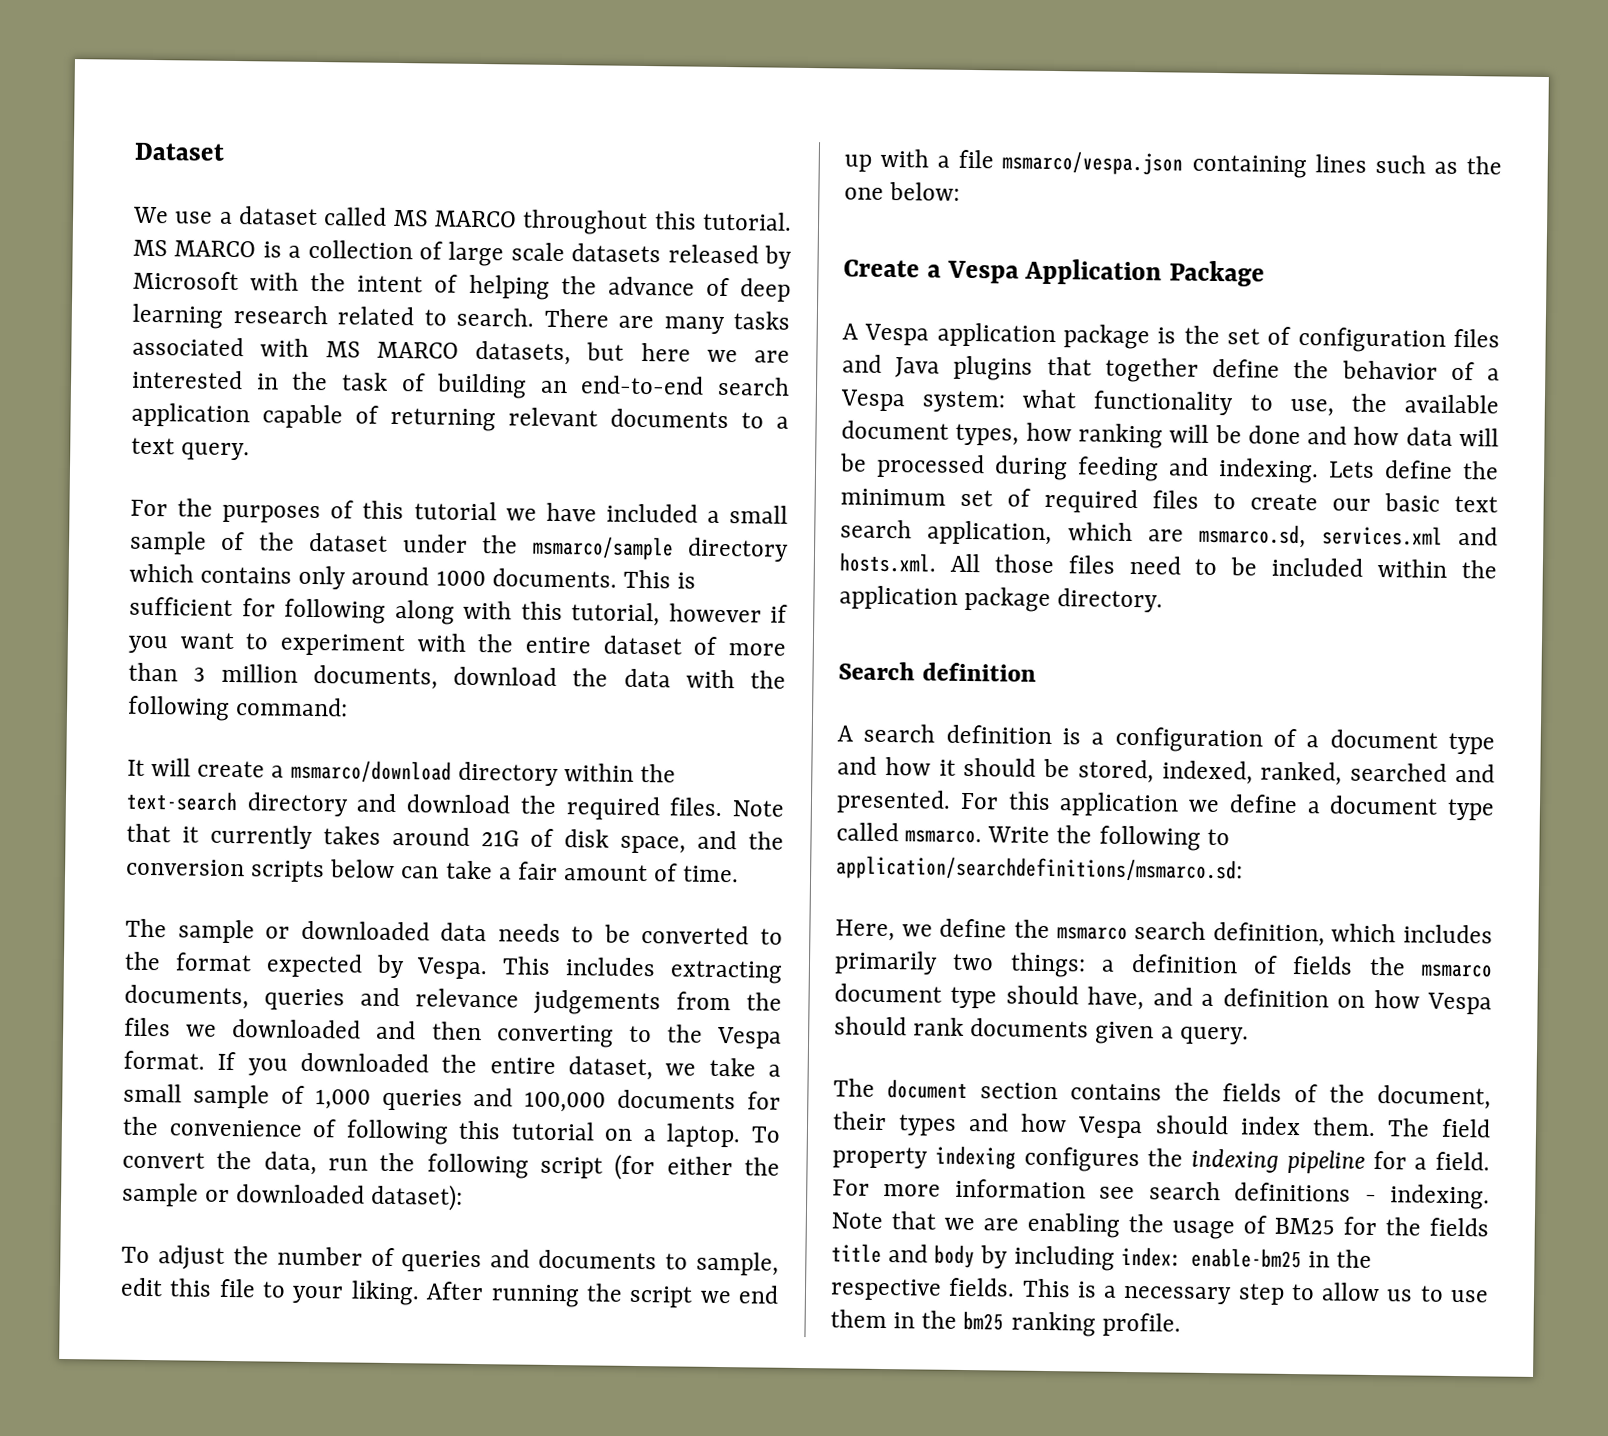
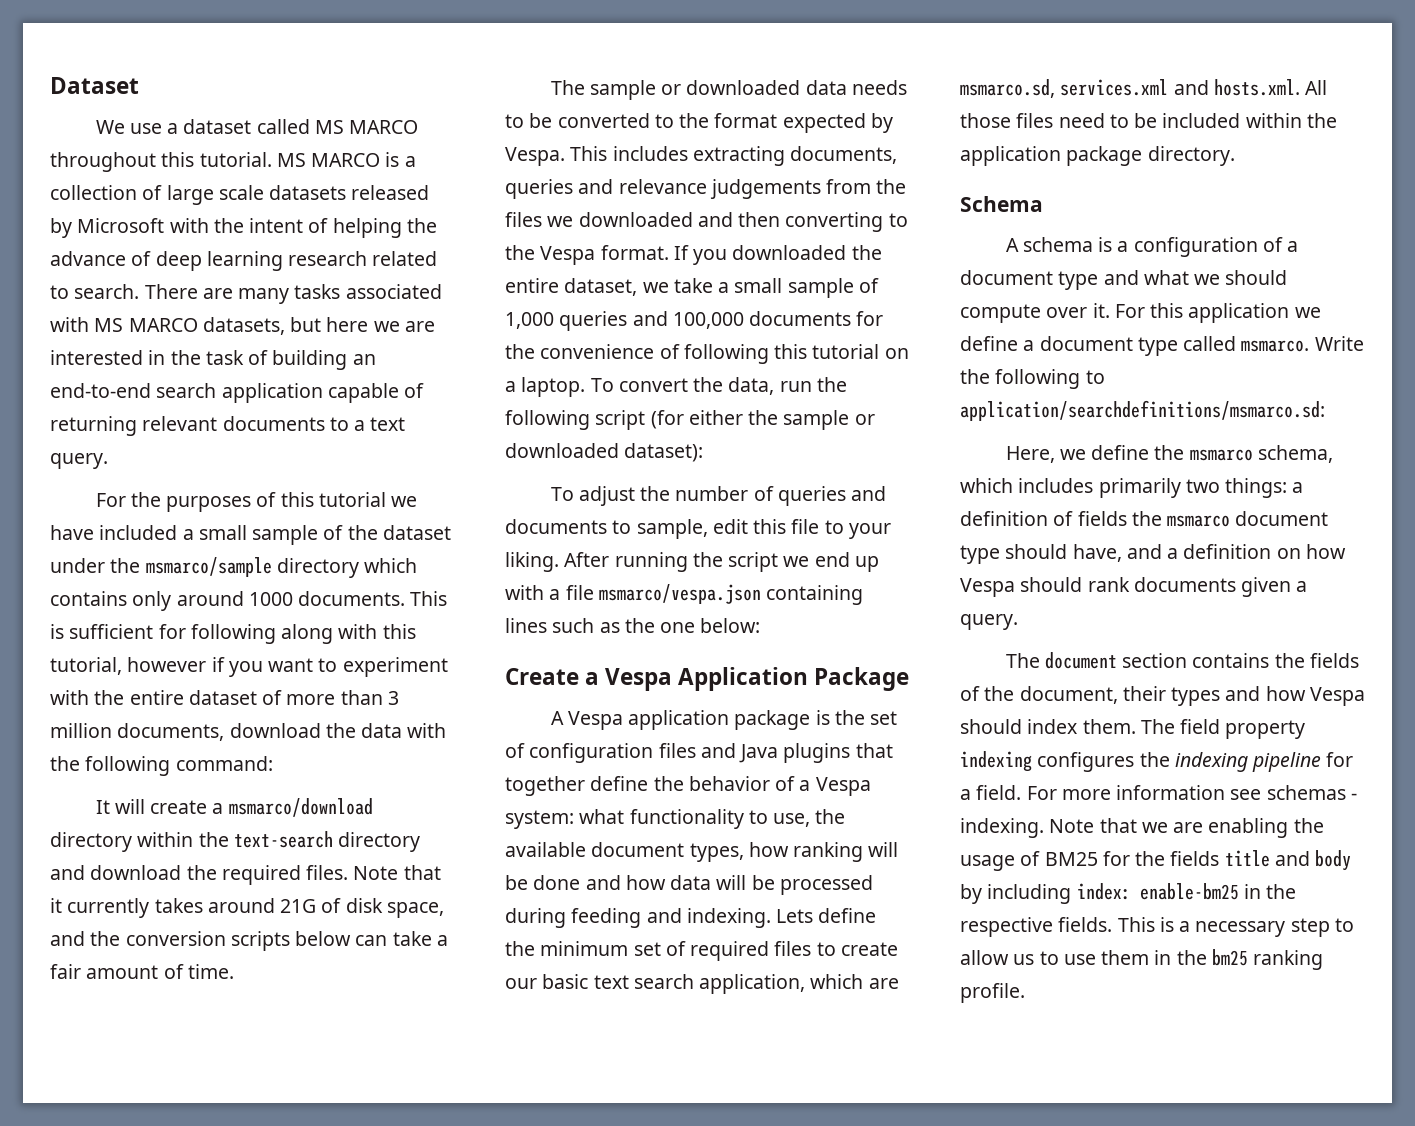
[838,661,1036,682] [837,723,1052,745] Search definition // A search definition -> [960,196,1043,212] [1005,237,1093,252] Schema // A schema
[884,756,1495,786] [836,789,951,814] how it should be stored, indexed, ranked, searched and presented. -> [1143,270,1288,285] [960,303,1110,323] what we should compute over it.
[1134,921,1325,947] search definition, -> [1257,445,1333,463] schema,
[1148,1181,1352,1202] search definitions -> [1266,785,1346,800] schemas

